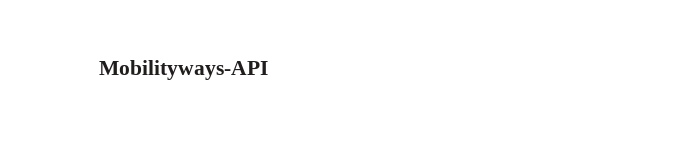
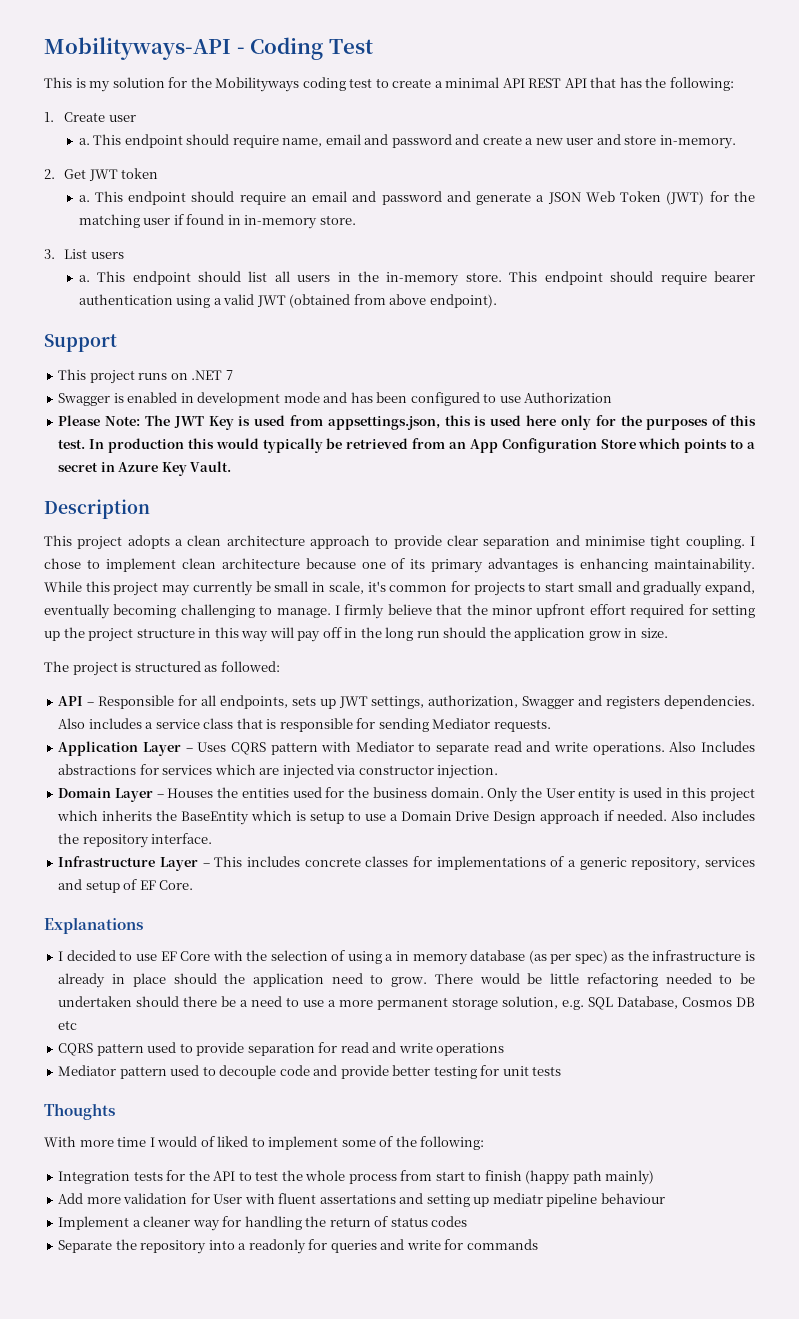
(268, 70) none -> [236,37,373,60] [44,77,734,92] [44,112,136,122] [78,134,736,149] [44,168,159,181] [78,191,756,205] [78,214,356,229] [44,249,124,259] [78,271,756,286] [78,294,497,308] [44,334,117,352] [58,369,233,384] [58,392,613,406] [58,415,757,430] [58,438,756,453] [58,461,232,476] [44,499,150,519] [44,535,755,550] [44,558,755,573] [44,581,755,596] [44,604,755,619] [44,627,668,642] [44,661,280,676] [58,695,755,709] [58,718,551,732] [58,741,755,756] [58,764,499,779] [58,787,755,802] [57,810,755,825] [58,833,213,848] [58,856,756,871] [58,879,194,893] [44,917,143,934] [58,950,755,965] [58,973,756,988] [58,996,756,1010] [58,1020,78,1030] [58,1042,505,1056] [58,1065,562,1079] [44,1103,115,1120] [44,1136,485,1150] [58,1170,655,1185] [58,1193,665,1207] [58,1216,468,1231] [58,1239,538,1254] - Coding Test // This is my solution for the Mobilityways coding test to create a minimal API REST API that has the following: // 1. Create user // a. This endpoint should require name, email and password and create a new user and store in-memory. // 2. Get JWT token // a. This endpoint should require an email and password and generate a JSON Web Token (JWT) for the matching user if found in in-memory store. // 3. List users // a. This endpoint should list all users in the in-memory store. This endpoint should require bearer authentication using a valid JWT (obtained from above endpoint). // Support // This project runs on .NET 7 // Swagger is enabled in development mode and has been configured to use Authorization // Please Note: The JWT Key is used from appsettings.json, this is used here only for the purposes of this test. In production this would typically be retrieved from an App Configuration Store which points to a secret in Azure Key Vault. // Description // This project adopts a clean architecture approach to provide clear separation and minimise tight coupling. I chose to implement clean architecture because one of its primary advantages is enhancing maintainability. While this project may currently be small in scale, it's common for projects to start small and gradually expand, eventually becoming challenging to manage. I firmly believe that the minor upfront effort required for setting up the project structure in this way will pay off in the long run should the application grow in size. // The project is structured as followed: // API – Responsible for all endpoints, sets up JWT settings, authorization, Swagger and registers dependencies. Also includes a service class that is responsible for sending Mediator requests. // Application Layer – Uses CQRS pattern with Mediator to separate read and write operations. Also Includes abstractions for services which are injected via constructor injection. // Domain Layer – Houses the entities used for the business domain. Only the User entity is used in this project which inherits the BaseEntity which is setup to use a Domain Drive Design approach if needed. Also includes the repository interface. // Infrastructure Layer – This includes concrete classes for implementations of a generic repository, services and setup of EF Core. // Explanations // I decided to use EF Core with the selection of using a in memory database (as per spec) as the infrastructure is already in place should the application need to grow. There would be little refactoring needed to be undertaken should there be a need to use a more permanent storage solution, e.g. SQL Database, Cosmos DB etc // CQRS pattern used to provide separation for read and write operations // Mediator pattern used to decouple code and provide better testing for unit tests // Thoughts // With more time I would of liked to implement some of the following: // Integration tests for the API to test the whole process from start to finish (happy path mainly) // Add more validation for User with fluent assertations and setting up mediatr pipeline behaviour // Implement a cleaner way for handling the return of status codes // Separate the repository into a readonly for queries and write for commands

